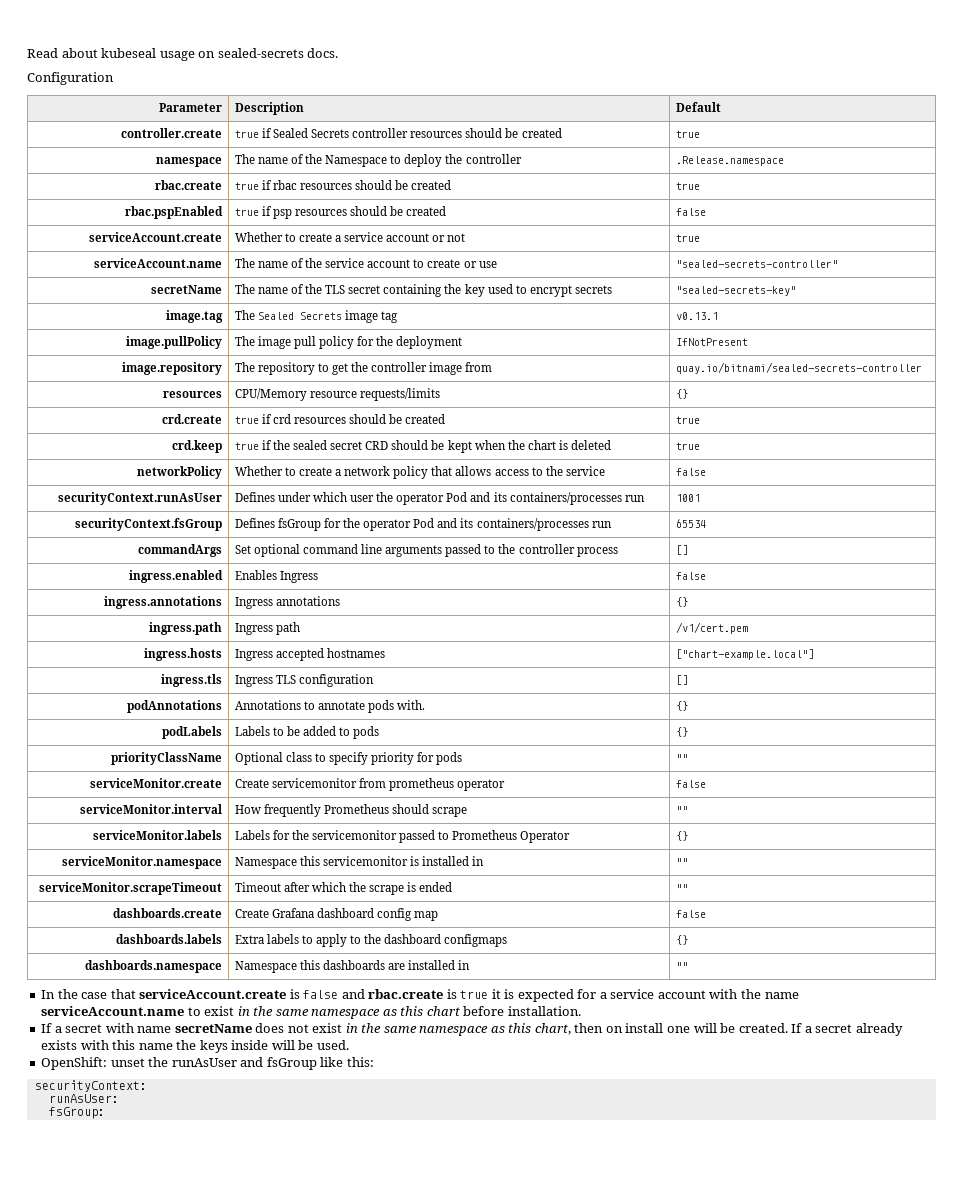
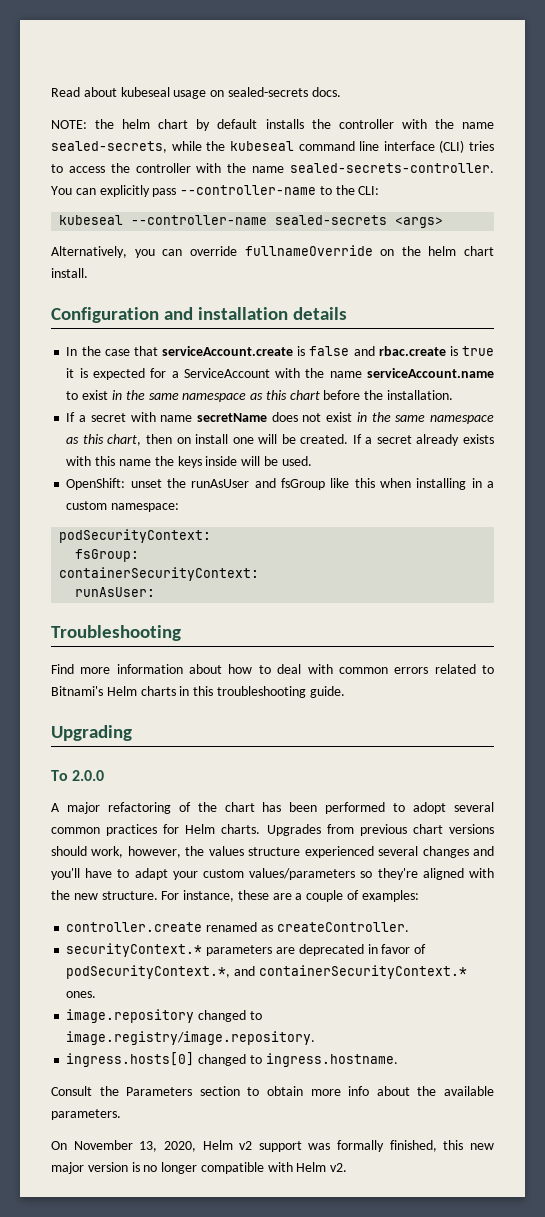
[27,72,114,85] [159,103,223,112] [234,102,304,115] [675,102,721,112] [121,128,223,138] [234,128,562,138] [675,130,700,138] [156,157,223,167] [234,154,522,167] [675,156,784,166] [155,180,223,190] [234,180,452,190] [675,182,700,190] [125,206,224,219] [234,206,447,219] [675,208,706,216] [89,232,223,242] [234,232,466,242] [675,234,700,242] [94,258,223,268] [234,258,497,268] [675,260,838,268] [151,285,223,294] [234,284,613,297] [675,286,796,296] [166,310,224,323] [234,310,399,323] [675,312,718,320] [126,336,223,349] [234,336,463,349] [675,338,748,346] [122,362,223,375] [234,362,493,375] [675,362,922,374] [163,391,223,398] [234,388,440,401] [675,389,688,399] [162,414,223,424] [234,414,446,424] [675,416,700,424] [172,440,223,453] [234,440,612,453] [675,442,700,450] [137,466,223,479] [234,466,605,479] [675,468,706,476] [58,492,223,505] [234,492,645,505] [675,494,700,502] [75,518,223,531] [234,518,612,531] [675,519,706,528] [138,544,223,557] [234,544,618,557] [675,545,688,555] [129,570,224,583] [234,570,318,583] [675,572,706,580] [104,596,223,609] [234,596,340,609] [675,597,688,607] [149,622,223,635] [234,622,300,635] [675,622,748,634] [144,648,223,661] [234,648,385,661] [675,649,814,660] [161,674,223,687] [234,674,374,687] [675,675,688,685] [127,700,223,713] [234,700,426,713] [675,701,688,711] [162,726,223,739] [234,726,380,739] [675,727,688,737] [111,752,223,765] [234,752,463,765] [675,754,688,762] [90,778,223,788] [234,778,506,791] [675,780,706,788] [80,804,223,814] [234,804,468,817] [675,806,688,814] [93,830,223,840] [234,830,571,843] [675,831,688,841] [62,856,223,869] [234,856,485,869] [675,858,688,866] [39,882,223,895] [234,882,453,895] [675,884,688,892] [113,908,223,918] [234,908,439,921] [675,910,706,918] [116,934,223,944] [234,934,508,947] [675,935,688,945] [85,960,223,973] [234,960,471,973] [675,962,688,970] Configuration // Parameter | Description | Default // controller.create | true if Sealed Secrets controller resources should be created | true // namespace | The name of the Namespace to deploy the controller | .Release.namespace // rbac.create | true if rbac resources should be created | true // rbac.pspEnabled | true if psp resources should be created | false // serviceAccount.create | Whether to create a service account or not | true // serviceAccount.name | The name of the service account to create or use | "sealed-secrets-controller" // secretName | The name of the TLS secret containing the key used to encrypt secrets | "sealed-secrets-key" // image.tag | The Sealed Secrets image tag | v0.13.1 // image.pullPolicy | The image pull policy for the deployment | IfNotPresent // image.repository | The repository to get the controller image from | quay.io/bitnami/sealed-secrets-controller // resources | CPU/Memory resource requests/limits | {} // crd.create | true if crd resources should be created | true // crd.keep | true if the sealed secret CRD should be kept when the chart is deleted | true // networkPolicy | Whether to create a network policy that allows access to the service | false // securityContext.runAsUser | Defines under which user the operator Pod and its containers/processes run | 1001 // securityContext.fsGroup | Defines fsGroup for the operator Pod and its containers/processes run | 65534 // commandArgs | Set optional command line arguments passed to the controller process | [] // ingress.enabled | Enables Ingress | false // ingress.annotations | Ingress annotations | {} // ingress.path | Ingress path | /v1/cert.pem // ingress.hosts | Ingress accepted hostnames | ["chart-example.local"] // ingress.tls | Ingress TLS configuration | [] // podAnnotations | Annotations to annotate pods with. | {} // podLabels | Labels to be added to pods | {} // priorityClassName | Optional class to specify priority for pods | "" // serviceMonitor.create | Create servicemonitor from prometheus operator | false // serviceMonitor.interval | How frequently Prometheus should scrape | "" // serviceMonitor.labels | Labels for the servicemonitor passed to Prometheus Operator | {} // serviceMonitor.namespace | Namespace this servicemonitor is installed in | "" // serviceMonitor.scrapeTimeout | Timeout after which the scrape is ended | "" // dashboards.create | Create Grafana dashboard config map | false // dashboards.labels | Extra labels to apply to the dashboard configmaps | {} // dashboards.namespace | Namespace this dashboards are installed in | "" -> [51,119,494,131] [51,140,494,153] [51,163,494,173] [51,185,380,197] [59,215,444,228] [51,245,494,258] [51,268,88,278] [51,307,348,323] NOTE: the helm chart by default installs the controller with the name sealed-secrets, while the kubeseal command line interface (CLI) tries to access the controller with the name sealed-secrets-controller. You can explicitly pass --controller-name to the CLI: // kubeseal --controller-name sealed-secrets <args> // Alternatively, you can override fullnameOverride on the helm chart install. // Configuration and installation details
[610,989,706,999] service account -> [183,368,270,378] ServiceAccount
(505, 1011) none -> [364,390,384,400] the
[346,1057,374,1067] [34,1080,147,1092] [48,1094,119,1103] [48,1107,105,1119] this: // securityContext: // runAsUser: // fsGroup: -> [354,478,494,490] [66,501,180,512] [59,529,212,543] [75,549,140,562] [59,567,260,581] [75,587,156,597] [51,625,181,641] [51,664,495,674] [51,686,345,698] [51,725,132,741] [51,770,105,781] [51,802,494,814] [51,824,494,836] [51,846,495,858] [51,868,494,880] [51,890,419,902] [66,922,409,932] [66,943,427,957] [66,965,467,979] [66,991,97,998] [66,1009,262,1023] [66,1031,316,1045] [66,1052,398,1067] [51,1086,495,1096] [51,1109,121,1120] [51,1140,494,1152] [51,1162,348,1174] this when installing in a custom namespace: // podSecurityContext: // fsGroup: // containerSecurityContext: // runAsUser: // Troubleshooting // Find more information about how to deal with common errors related to Bitnami's Helm charts in this troubleshooting guide. // Upgrading // To 2.0.0 // A major refactoring of the chart has been performed to adopt several common practices for Helm charts. Upgrades from previous chart versions should work, however, the values structure experienced several changes and you'll have to adapt your custom values/parameters so they're aligned with the new structure. For instance, these are a couple of examples: // controller.create renamed as createController. // securityContext.* parameters are deprecated in favor of podSecurityContext.*, and containerSecurityContext.* ones. // image.repository changed to image.registry/image.repository. // ingress.hosts[0] changed to ingress.hostname. // Consult the Parameters section to obtain more info about the available parameters. // On November 13, 2020, Helm v2 support was formally finished, this new major version is no longer compatible with Helm v2.

